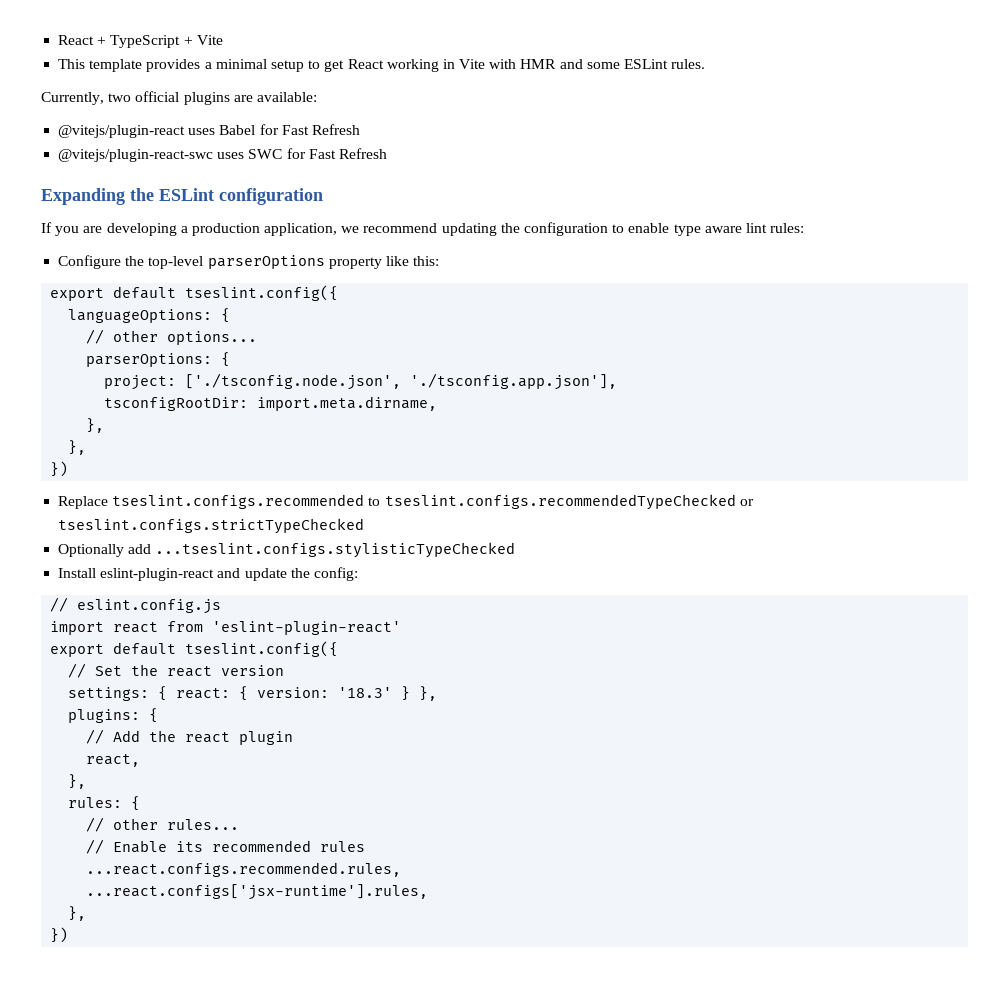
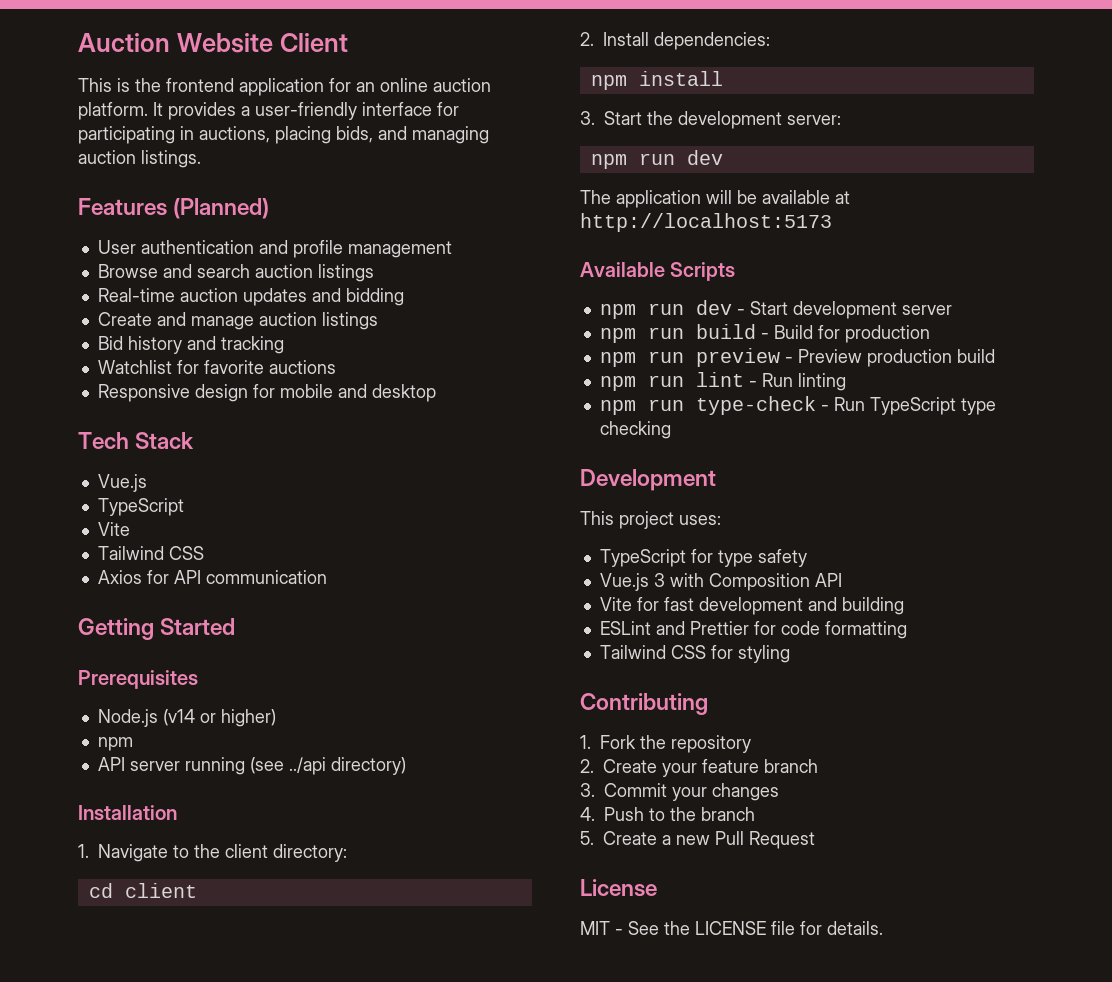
[58,35,193,48] React + TypeScript + -> [78,33,348,53] [78,78,491,96] [78,102,459,120] [78,126,489,144] [78,150,201,168] [78,198,270,219] [97,240,452,258] [97,264,374,282] [97,288,404,306] [97,312,378,330] [97,336,284,354] [97,360,336,374] [97,384,436,402] [78,432,195,449] [97,474,147,492] [97,498,184,516] Auction Website Client // This is the frontend application for an online auction platform. It provides a user-friendly interface for participating in auctions, placing bids, and managing auction listings. // Features (Planned) // User authentication and profile management // Browse and search auction listings // Real-time auction updates and bidding // Create and manage auction listings // Bid history and tracking // Watchlist for favorite auctions // Responsive design for mobile and desktop // Tech Stack // Vue.js // TypeScript //
[58,59,706,72] [41,91,317,105] [58,124,360,138] [58,148,387,162] [41,188,323,205] [41,222,805,236] [58,255,440,269] [50,285,339,301] [68,308,231,323] [86,329,258,345] [86,352,231,367] [104,373,618,390] [104,396,438,411] [86,418,105,433] [68,440,87,455] [50,461,69,477] [58,494,754,510] [58,518,365,534] [58,542,516,558] [58,567,358,581] [50,597,222,614] [50,621,402,635] [50,641,339,657] [68,663,285,678] [68,686,438,701] [68,708,159,723] [86,729,294,745] [86,754,141,767] [68,774,87,789] [68,796,141,811] [86,817,240,832] [86,839,366,854] [86,862,402,877] [86,884,429,900] [68,906,87,921] [50,927,69,943] This template provides a minimal setup to get React working in Vite with HMR and some ESLint rules. // Currently, two official plugins are available: // @vitejs/plugin-react uses Babel for Fast Refresh // @vitejs/plugin-react-swc uses SWC for Fast Refresh // Expanding the ESLint configuration // If you are developing a production application, we recommend updating the configuration to enable type aware lint rules: // Configure the top-level parserOptions property like this: // export default tseslint.config({ // languageOptions: { // // other options... // parserOptions: { // project: ['./tsconfig.node.json', './tsconfig.app.json'], // tsconfigRootDir: import.meta.dirname, // }, // }, // }) // Replace tseslint.configs.recommended to tseslint.configs.recommendedTypeChecked or tseslint.configs.strictTypeChecked // Optionally add ...tseslint.configs.stylisticTypeChecked // Install eslint-plugin-react and update the config: // // eslint.config.js // import react from 'eslint-plugin-react' // export default tseslint.config({ // // Set the react version // settings: { react: { version: '18.3' } }, // plugins: { // // Add the react plugin // react, // }, // rules: { // // other rules... // // Enable its recommended rules // ...react.configs.recommended.rules, // ...react.configs['jsx-runtime'].rules, // }, // }) -> [97,546,204,560] [97,570,327,584] [78,618,236,640] [78,670,198,689] [97,709,276,727] [97,737,133,751] [97,757,406,775] [78,805,177,820] [78,844,348,862] [88,883,197,898] [580,32,770,50] [590,71,723,90] [580,111,841,129] [590,150,723,169] [580,190,850,208] [580,213,832,232] [580,262,736,281] [599,300,952,319] [599,324,930,343] [599,348,995,367] [599,372,846,391] [599,396,996,415] [599,421,671,439] [580,469,716,491] [580,511,721,529] [599,549,807,567] [599,573,842,591] [599,597,904,615] [599,621,907,639] [599,645,790,663] [580,693,708,715] [580,735,752,753] [580,759,818,777] [580,783,779,801] [580,807,755,821] [580,831,815,849] [580,879,657,897] [580,921,883,935] Tailwind CSS // Axios for API communication // Getting Started // Prerequisites // Node.js (v14 or higher) // npm // API server running (see ../api directory) // Installation // 1. Navigate to the client directory: // cd client // 2. Install dependencies: // npm install // 3. Start the development server: // npm run dev // The application will be available at http://localhost:5173 // Available Scripts // npm run dev - Start development server // npm run build - Build for production // npm run preview - Preview production build // npm run lint - Run linting // npm run type-check - Run TypeScript type checking // Development // This project uses: // TypeScript for type safety // Vue.js 3 with Composition API // Vite for fast development and building // ESLint and Prettier for code formatting // Tailwind CSS for styling // Contributing // 1. Fork the repository // 2. Create your feature branch // 3. Commit your changes // 4. Push to the branch // 5. Create a new Pull Request // License // MIT - See the LICENSE file for details.

